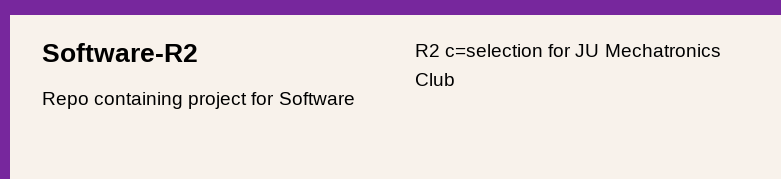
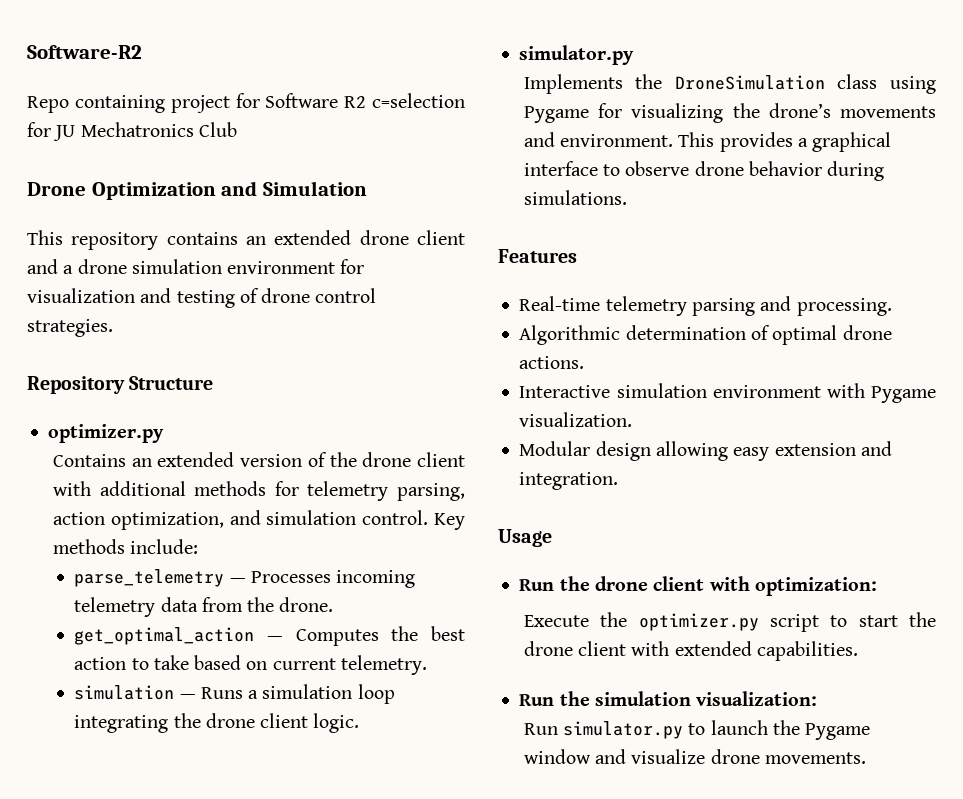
(455, 79) none -> [27,181,367,200] [27,230,465,250] [27,259,365,274] [27,288,377,308] [27,319,113,337] [27,376,214,394] [48,424,165,443] [52,452,465,467] [52,481,465,501] [52,510,465,530] [52,539,199,554] [74,569,416,588] [74,597,334,617] [74,626,465,646] [74,655,427,675] [74,684,395,704] [74,713,360,733] [519,45,635,65] [523,74,936,94] [523,103,936,123] [523,132,892,152] [523,161,885,181] [523,190,627,205] [498,249,577,263] [519,296,892,316] [519,325,892,345] [519,356,585,369] [519,383,936,403] [519,412,633,427] [519,441,892,461] [519,472,619,490] [498,529,552,547] [519,576,877,596] [523,612,936,632] [523,641,858,661] [519,691,818,706] [523,720,871,740] [523,749,866,764] // Drone Optimization and Simulation // This repository contains an extended drone client and a drone simulation environment for visualization and testing of drone control strategies. // Repository Structure // optimizer.py // Contains an extended version of the drone client with additional methods for telemetry parsing, action optimization, and simulation control. Key methods include: // parse_telemetry — Processes incoming telemetry data from the drone. // get_optimal_action — Computes the best action to take based on current telemetry. // simulation — Runs a simulation loop integrating the drone client logic. // simulator.py // Implements the DroneSimulation class using Pygame for visualizing the drone’s movements and environment. This provides a graphical interface to observe drone behavior during simulations. // Features // Real-time telemetry parsing and processing. // Algorithmic determination of optimal drone actions. // Interactive simulation environment with Pygame visualization. // Modular design allowing easy extension and integration. // Usage // Run the drone client with optimization: // Execute the optimizer.py script to start the drone client with extended capabilities. // Run the simulation visualization: // Run simulator.py to launch the Pygame window and visualize drone movements.

